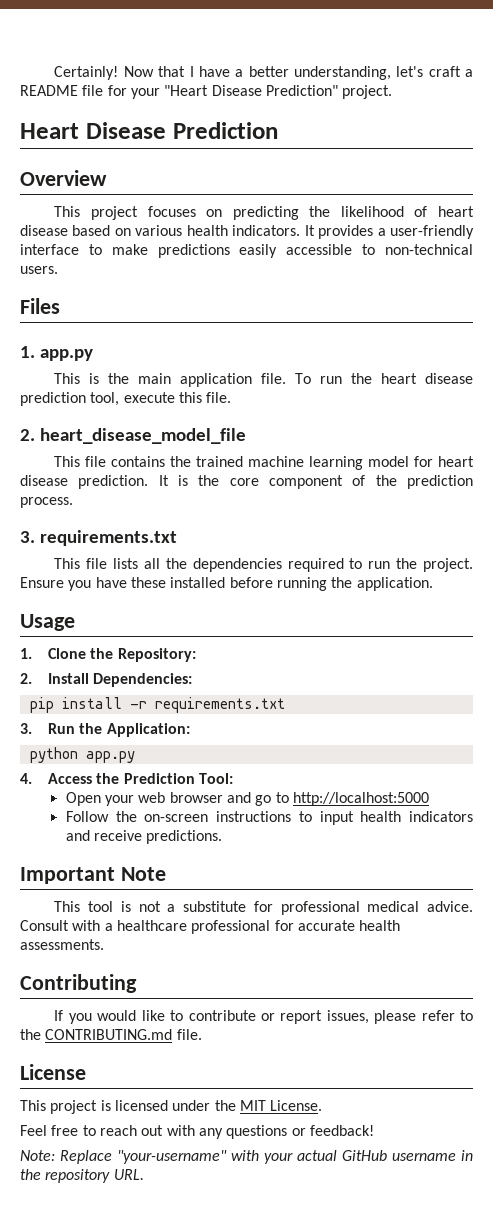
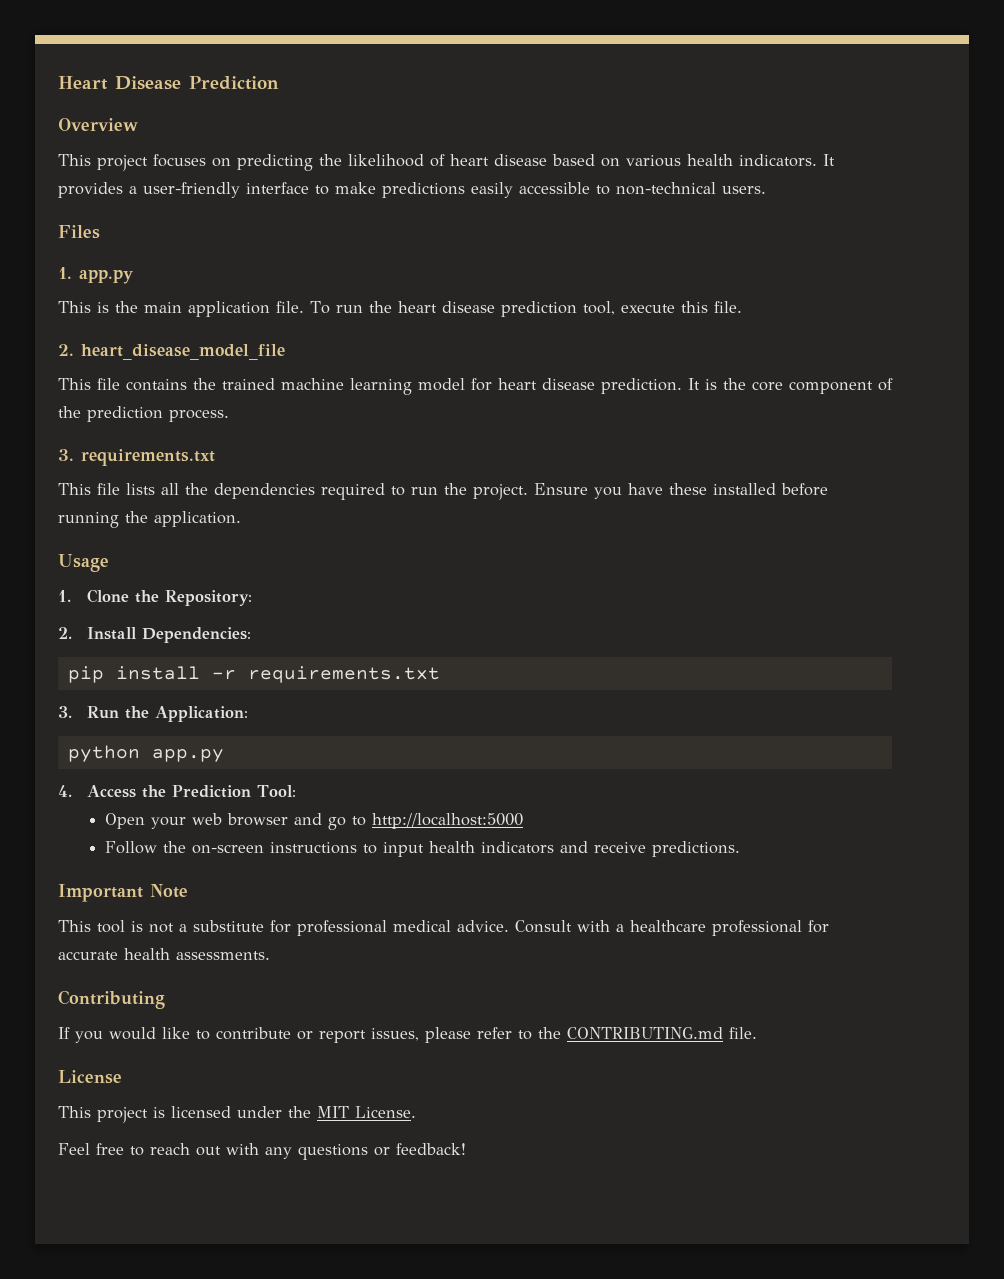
[54,66,473,80] [20,85,393,99] Certainly! Now that I have a better understanding, let's craft a README file for your "Heart Disease Prediction" project. // -> (58, 83) none
[20,1150,473,1164] [20,1169,144,1183] // Note: Replace "your-username" with your actual GitHub username in the repository URL. -> (466, 1149) none

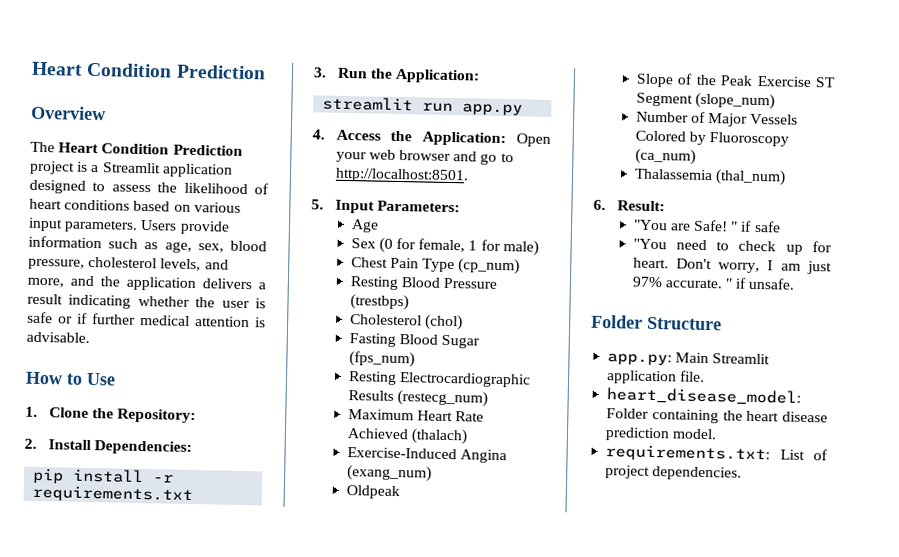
[58,76,181,90] Heart Disease -> [31,61,173,78] Heart Condition
[58,154,313,171] This project focuses on predicting -> [30,141,243,156] [29,160,233,178] [29,179,151,194] The Heart Condition Prediction project is a Streamlit application designed to assess
[494,154,547,166] disease -> [64,199,131,211] conditions
[687,154,835,167] [58,182,766,198] [58,225,100,239] [58,267,133,284] [58,301,742,317] [58,344,285,360] [58,378,893,395] [58,406,229,422] [58,449,215,466] [58,483,828,500] [58,511,241,528] [58,554,109,572] health indicators. It provides a user-friendly interface to make predictions easily accessible to non-technical users. // Files // 1. app.py // This is the main application file. To run the heart disease prediction tool, execute this file. // 2. heart_disease_model_file // This file contains the trained machine learning model for heart disease prediction. It is the core component of the prediction process. // 3. requirements.txt // This file lists all the dependencies required to run the project. Ensure you have these installed before running the application. // Usage -> [28,217,230,235] [28,235,267,253] [28,256,229,272] [27,275,266,292] [27,293,266,309] [27,311,266,328] [26,331,90,343] [25,371,116,386] input parameters. Users provide information such as age, sex, blood pressure, cholesterol levels, and more, and the application delivers a result indicating whether the user is safe or if further medical attention is advisable. // How to Use
[67,745,140,762] python -> [322,96,454,113] streamlit run
[171,785,296,798] Prediction Tool: // -> [422,131,507,147] Application:
[371,813,523,829] [104,841,740,857] [58,884,188,902] [58,920,829,936] [58,948,270,960] [58,990,165,1009] [58,1027,757,1043] [58,1070,122,1084] [58,1106,416,1123] [58,1143,466,1160] http://localhost:5000 // Follow the on-screen instructions to input health indicators and receive predictions. // Important Note // This tool is not a substitute for professional medical advice. Consult with a healthcare professional for accurate health assessments. // Contributing // If you would like to contribute or report issues, please refer to the CONTRIBUTING.md file. // License // This project is licensed under the MIT License. // Feel free to reach out with any questions or feedback! -> [334,167,469,184] [311,199,460,214] [350,219,379,233] [350,237,539,256] [350,257,521,275] [349,276,499,290] [349,294,409,311] [349,314,463,331] [348,333,481,349] [348,351,415,368] [347,371,531,388] [347,389,488,407] [347,409,485,422] [346,428,468,445] [346,447,507,464] [346,465,432,482] [345,485,400,500] [635,73,836,88] [635,92,775,110] [635,111,799,127] [634,130,790,147] [634,148,696,165] [633,168,786,186] [593,199,665,212] [632,219,781,233] [632,238,832,255] [632,257,832,275] [631,276,796,290] [591,314,722,331] [607,352,771,366] [606,370,706,385] [606,387,802,405] [606,408,828,424] [605,427,718,442] [605,444,828,463] [605,465,743,481] http://localhost:8501. // 5. Input Parameters: // Age // Sex (0 for female, 1 for male) // Chest Pain Type (cp_num) // Resting Blood Pressure (trestbps) // Cholesterol (chol) // Fasting Blood Sugar (fps_num) // Resting Electrocardiographic Results (restecg_num) // Maximum Heart Rate Achieved (thalach) // Exercise-Induced Angina (exang_num) // Oldpeak // Slope of the Peak Exercise ST Segment (slope_num) // Number of Major Vessels Colored by Fluoroscopy (ca_num) // Thalassemia (thal_num) // 6. Result: // "You are Safe! " if safe // "You need to check up for heart. Don't worry, I am just 97% accurate. " if unsafe. // Folder Structure // app.py: Main Streamlit application file. // heart_disease_model: Folder containing the heart disease prediction model. // requirements.txt: List of project dependencies.

